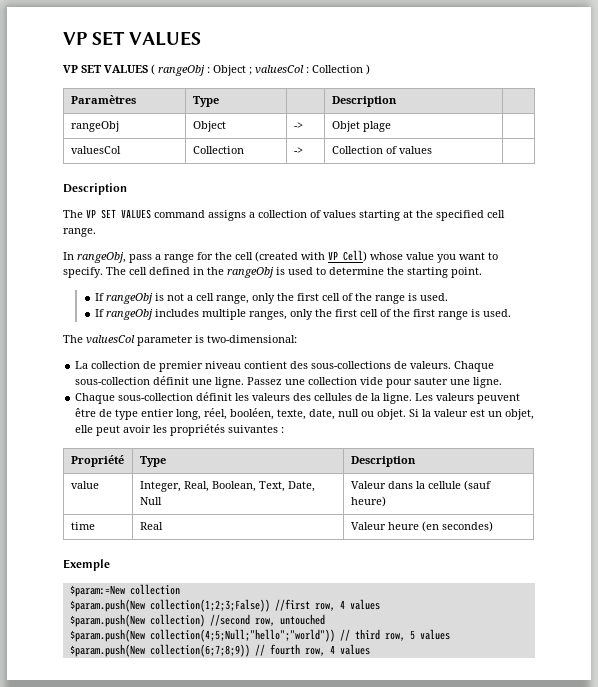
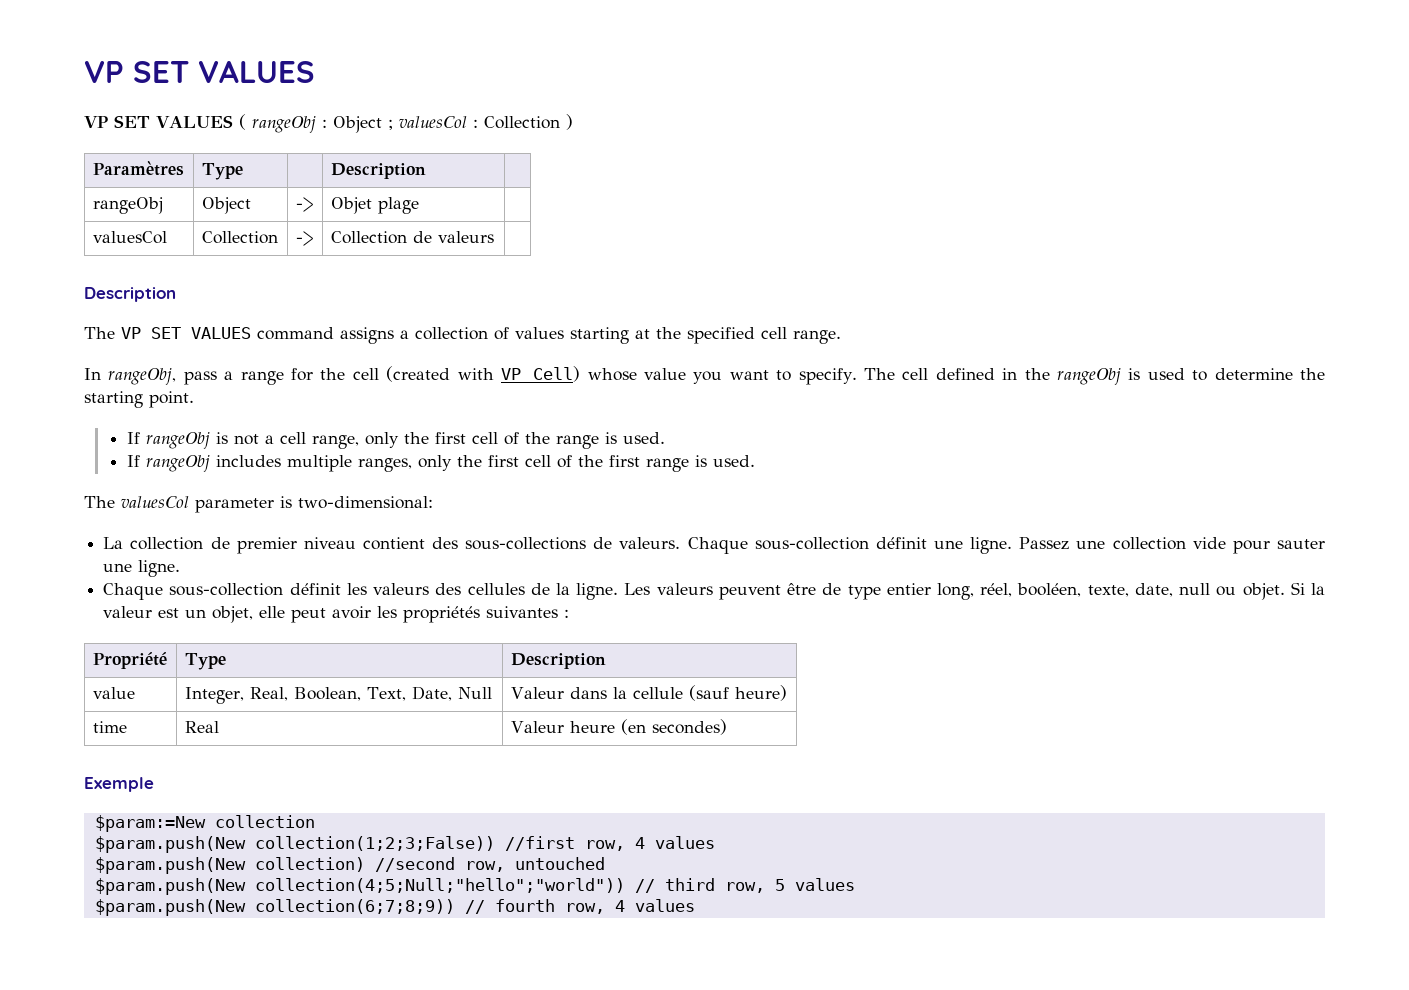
[385,146,432,154] of values -> [412,231,494,243] de valeurs

